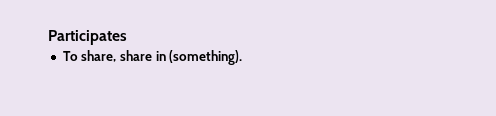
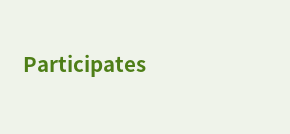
[62,50,243,65] // To share, share in (something). -> (146, 65) none

